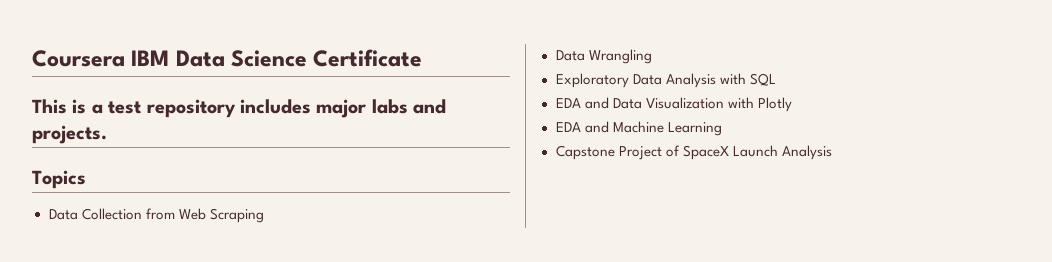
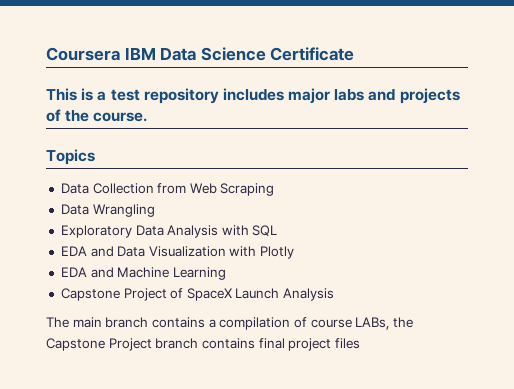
[32,125,107,144] projects. -> [399,88,460,104] [46,109,148,122] projects of the course.
(832, 152) none -> [46,317,413,330] [46,338,360,351] // The main branch contains a compilation of course LABs, the Capstone Project branch contains final project files

